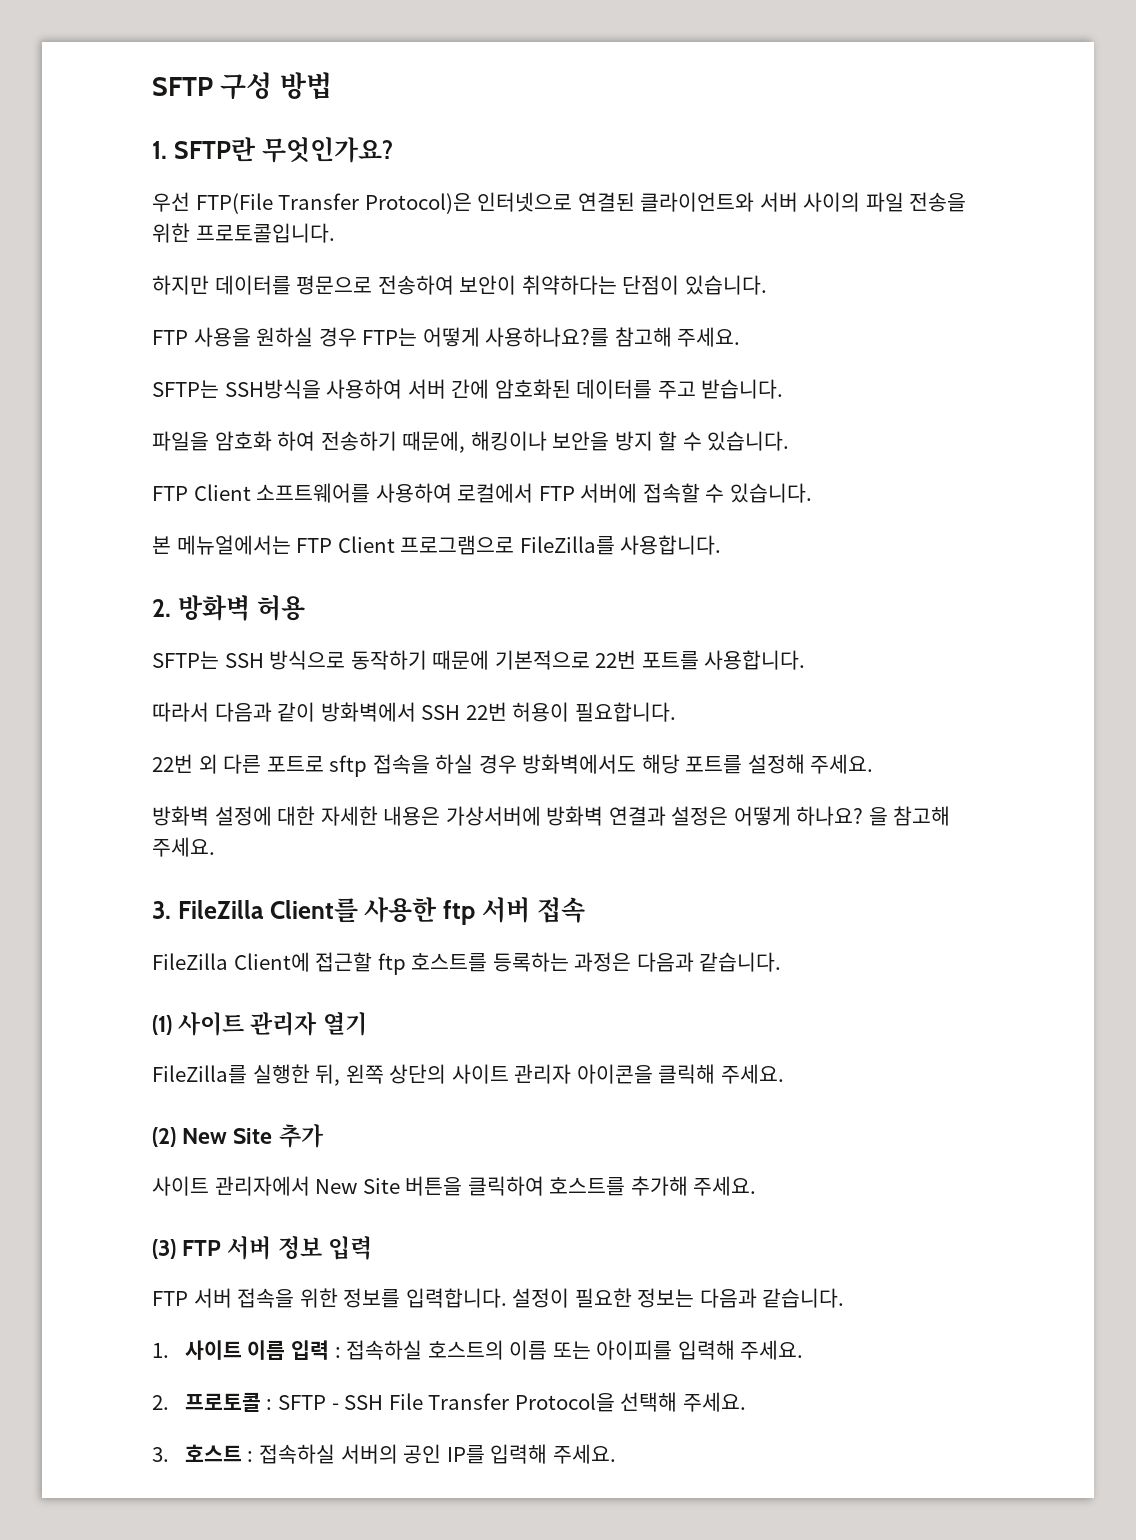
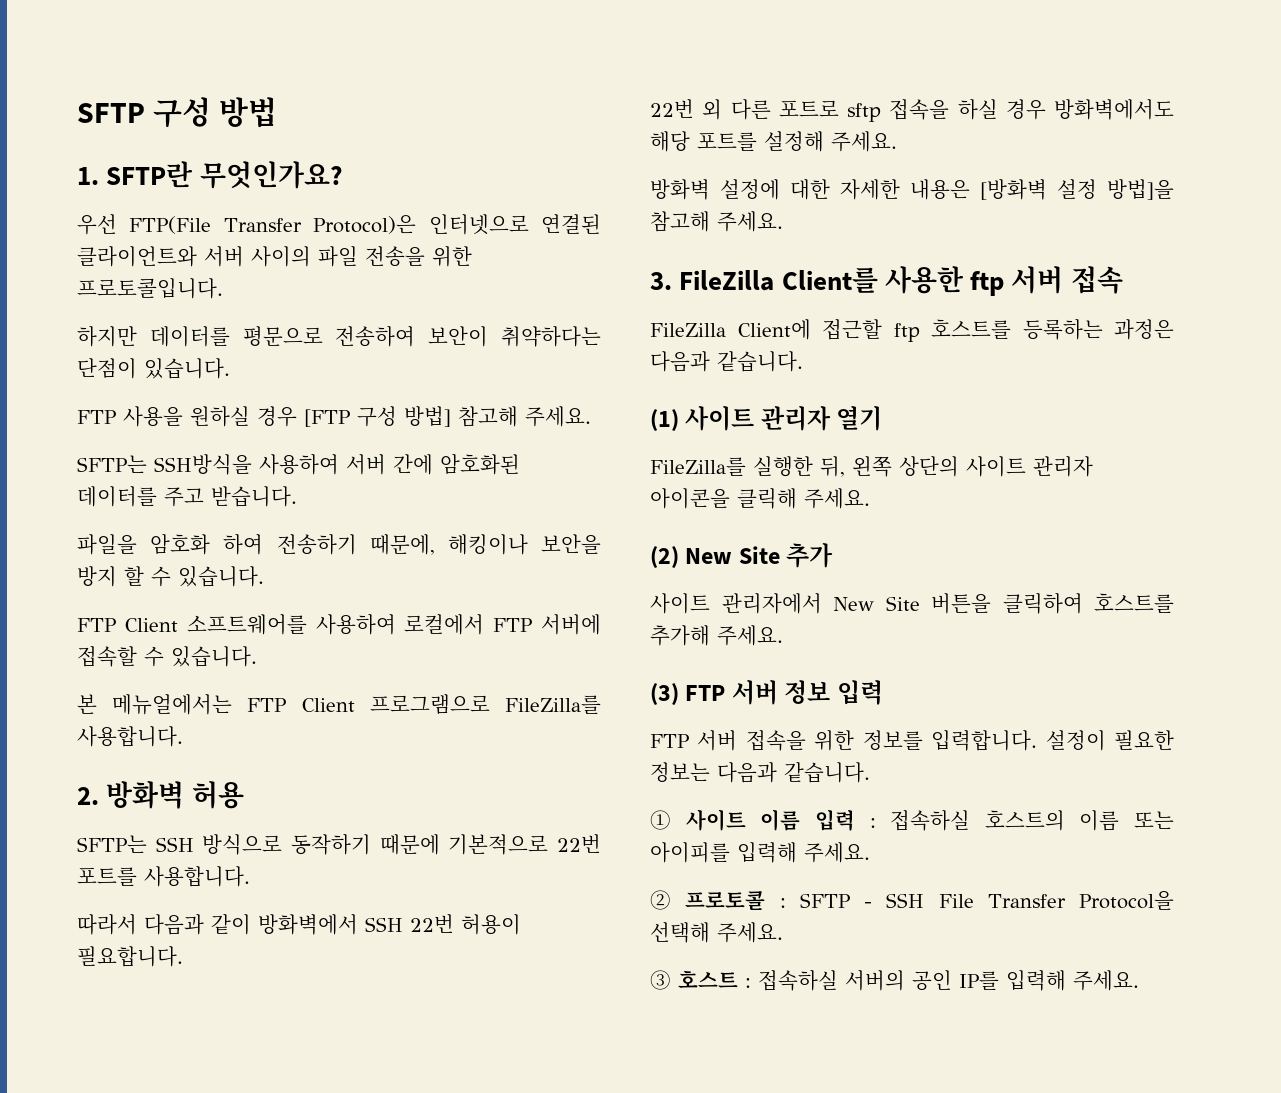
[362,327,610,347] FTP는 어떻게 사용하나요?를 -> [304,406,451,427] [FTP 구성 방법]
[445,806,888,826] 가상서버에 방화벽 연결과 설정은 어떻게 하나요? 을 -> [980,179,1174,200] [방화벽 설정 방법]을
[152,1343,169,1358] 1. -> [650,810,671,830] ①
[152,1395,169,1410] 2. -> [650,890,671,910] ②
[152,1447,169,1462] 3. -> [650,970,671,990] ③

